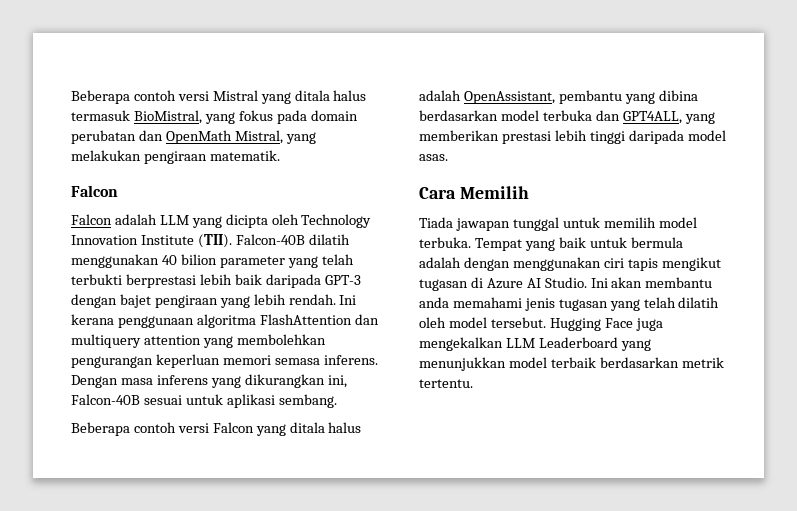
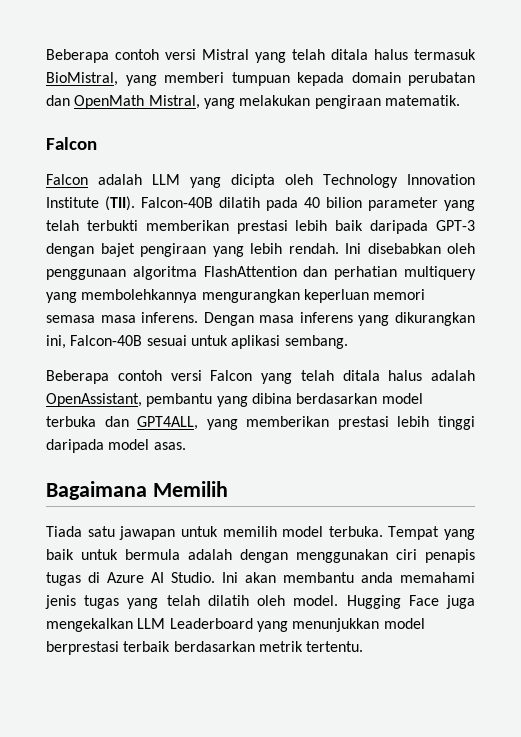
(291, 98) none -> [292,49,325,60] telah
[238,110,307,124] fokus pada -> [164,72,344,86] memberi tumpuan kepada
[71,254,159,268] menggunakan -> [266,197,298,211] pada
[125,274,196,288] berprestasi -> [145,220,288,234] memberikan prestasi
[71,314,114,325] kerana -> [367,243,475,254] disebabkan oleh
[71,334,326,348] [71,356,153,368] multiquery attention yang membolehkan pengurangan -> [334,266,477,280] [46,289,300,303] perhatian multiquery yang membolehkannya mengurangkan
(320, 361) none -> [100,315,136,323] masa
(286, 430) none -> [300,370,334,381] telah
[419,187,456,199] Cara -> [46,481,147,500] Bagaimana
[455,217,559,231] jawapan tunggal -> [87,526,176,540] satu jawapan
[627,257,721,271] [419,279,468,291] tapis mengikut tugasan -> [425,549,475,563] [46,572,81,586] penapis tugas
[558,299,608,311] tugasan -> [84,595,120,609] tugas
[448,317,546,328] model tersebut. -> [293,595,339,606] model.
(547, 362) none -> [46,641,119,655] berprestasi

